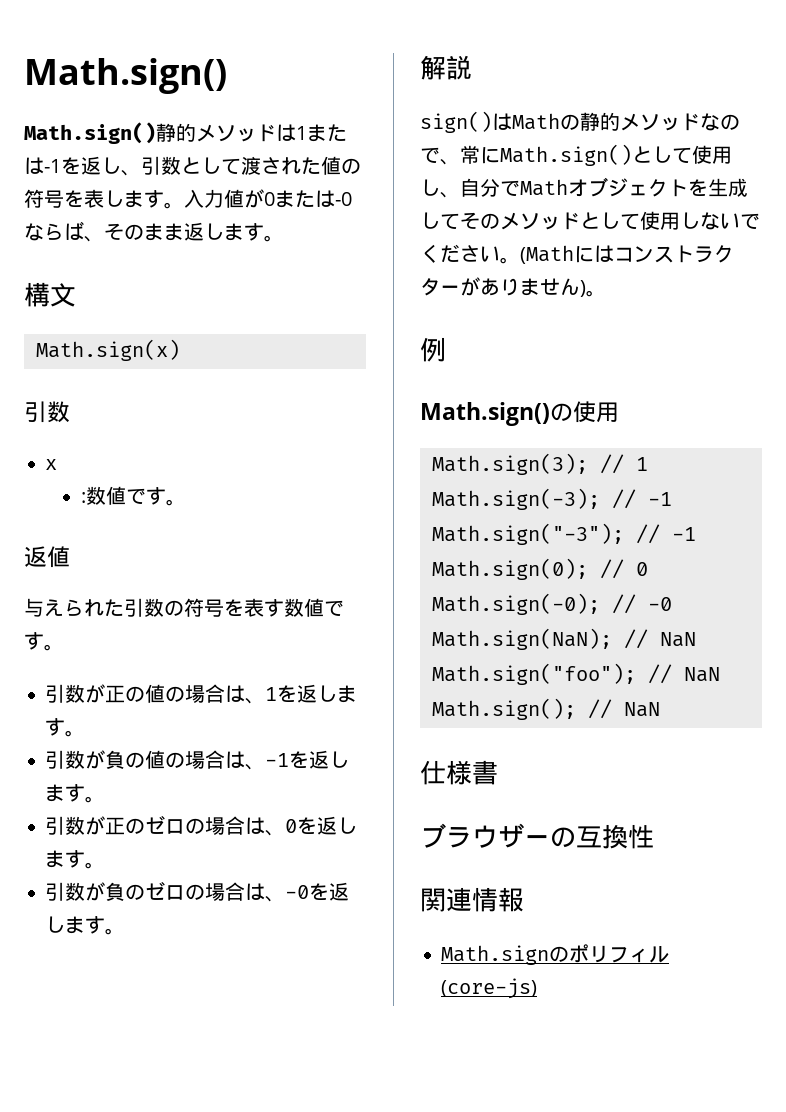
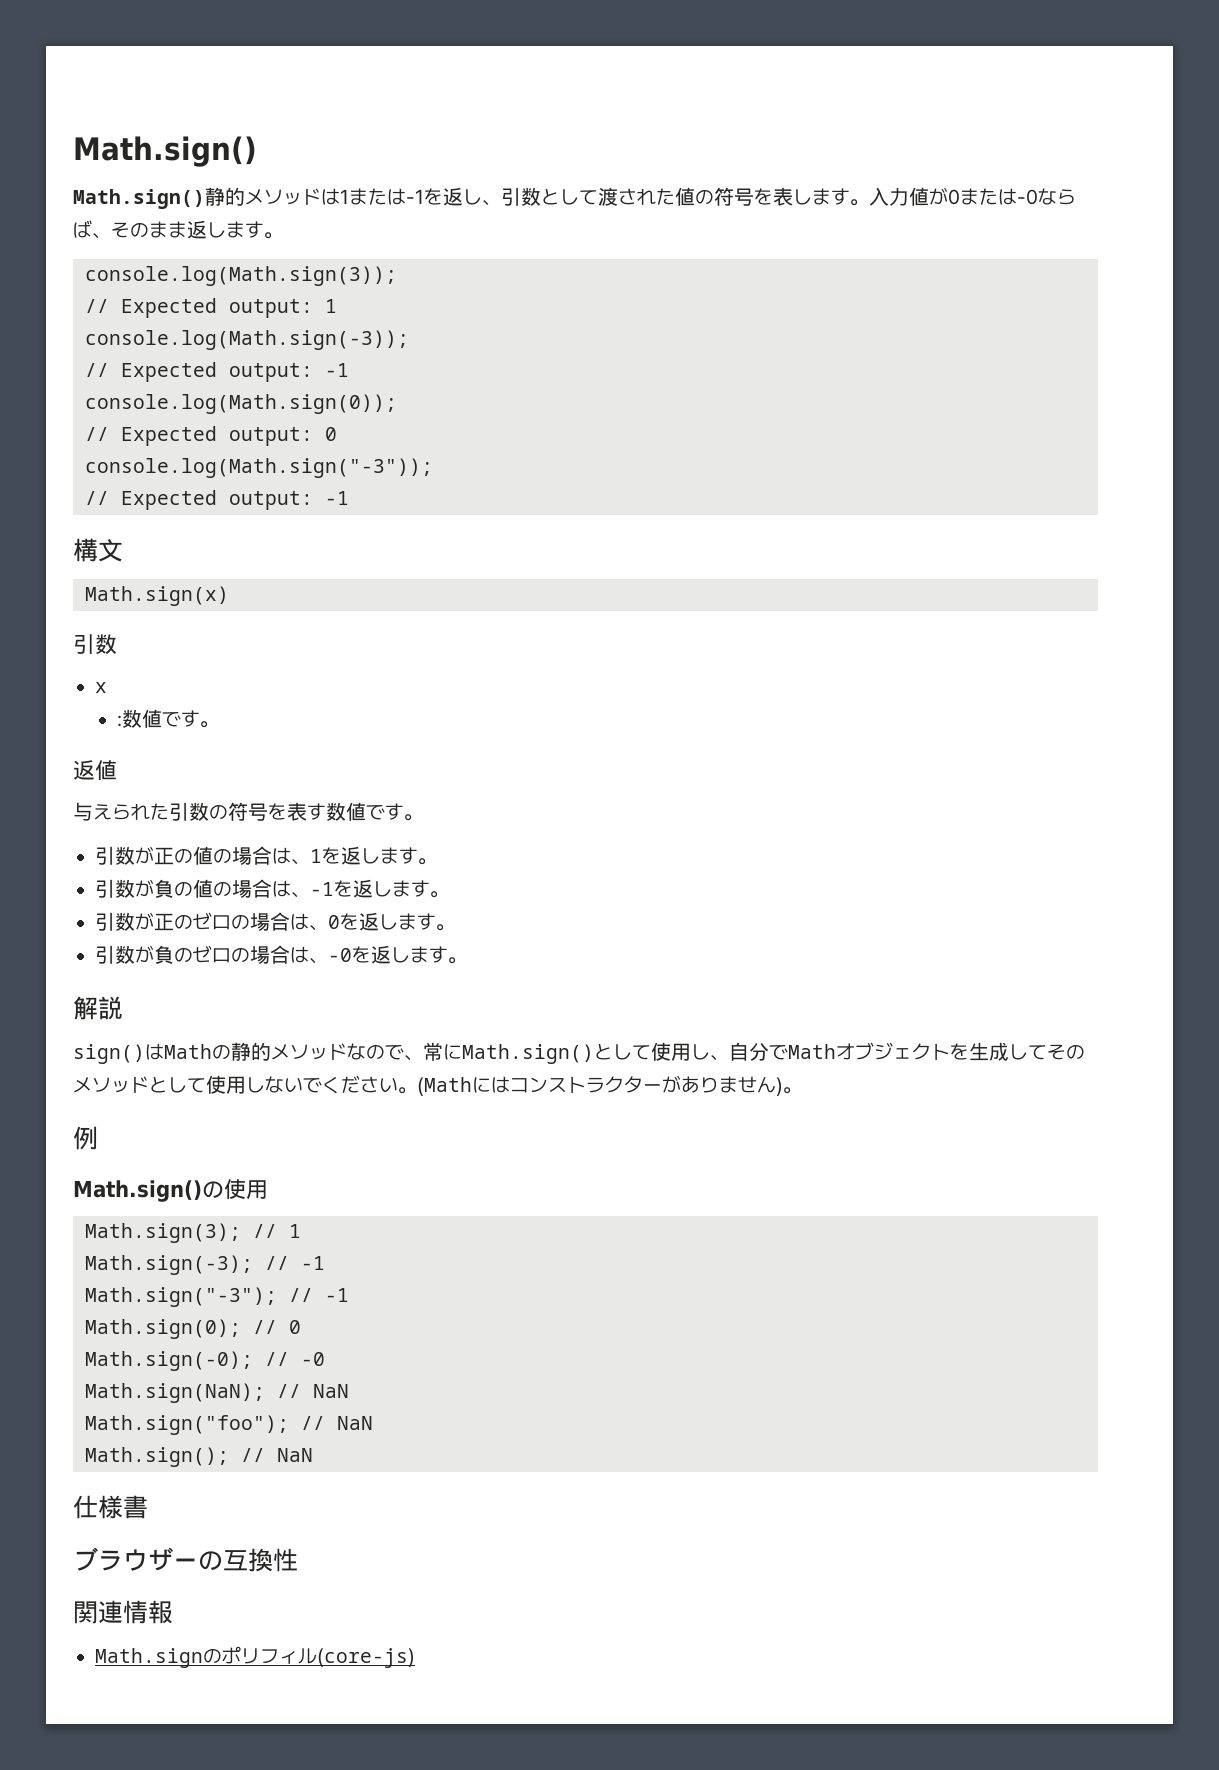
(284, 238) none -> [85,266,397,286] [85,298,337,318] [85,330,409,350] [85,362,349,382] [85,394,397,414] [85,426,337,446] [85,458,433,478] [85,490,349,510] // console.log(Math.sign(3)); // // Expected output: 1 // console.log(Math.sign(-3)); // // Expected output: -1 // console.log(Math.sign(0)); // // Expected output: 0 // console.log(Math.sign("-3")); // // Expected output: -1

